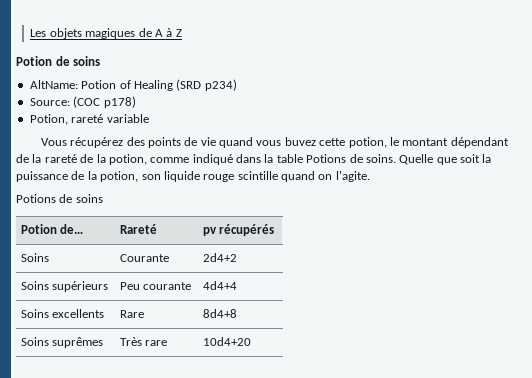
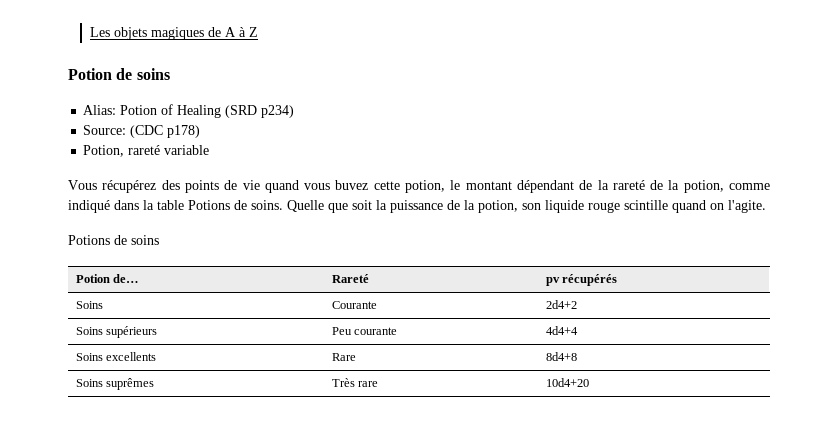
[29,80,78,89] AltName: -> [83,105,117,115] Alias:
[73,96,101,108] (COC -> [130,125,164,138] (CDC

